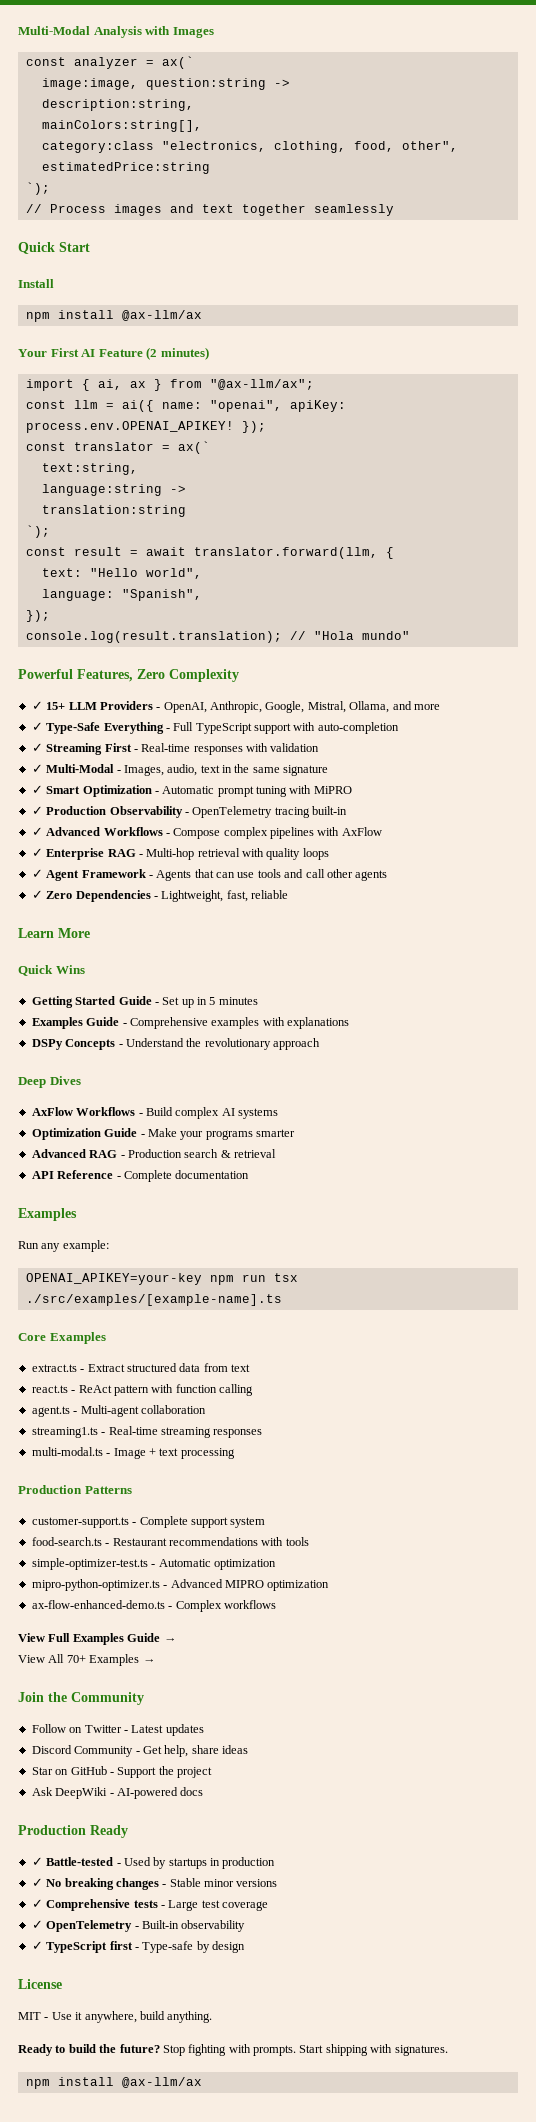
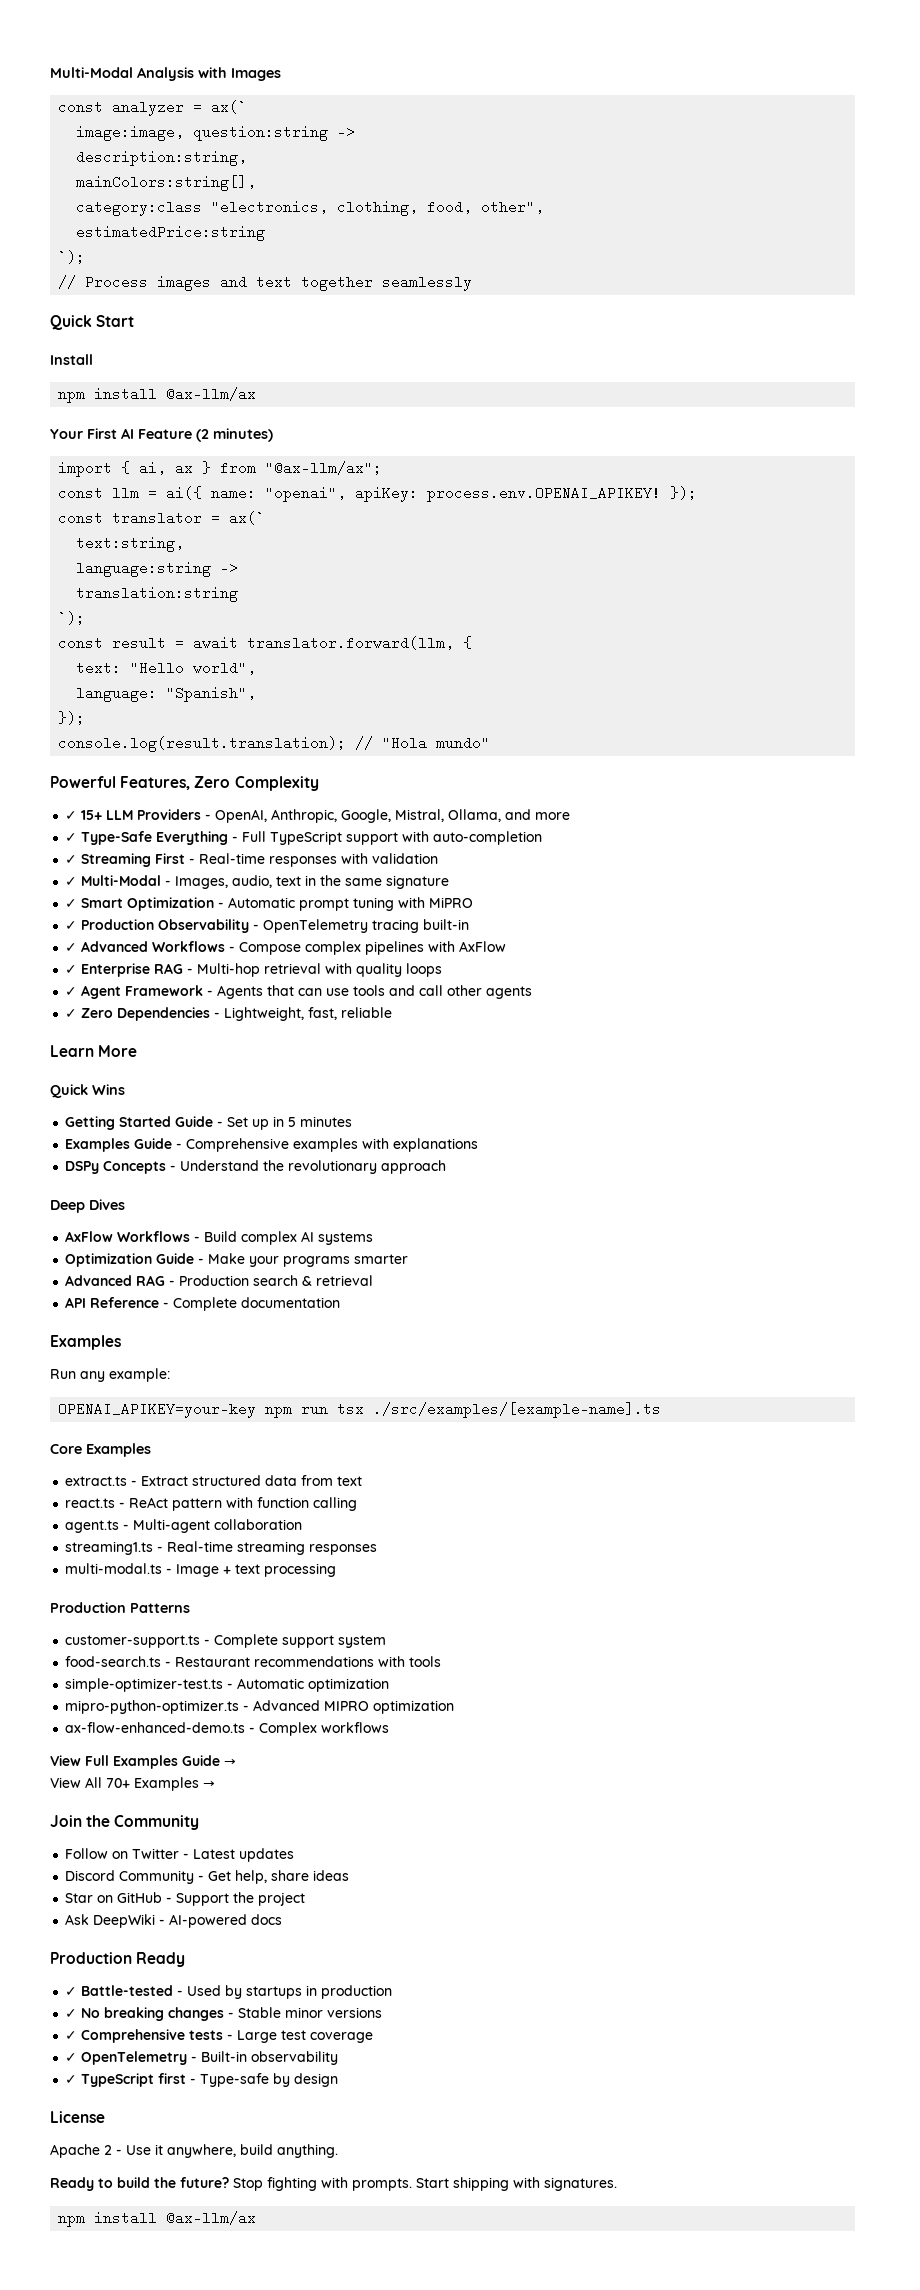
[18,2012,41,2020] MIT -> [50,2144,112,2158] Apache 2

